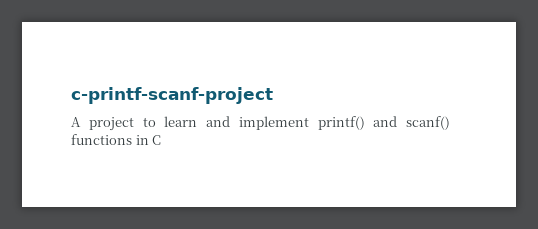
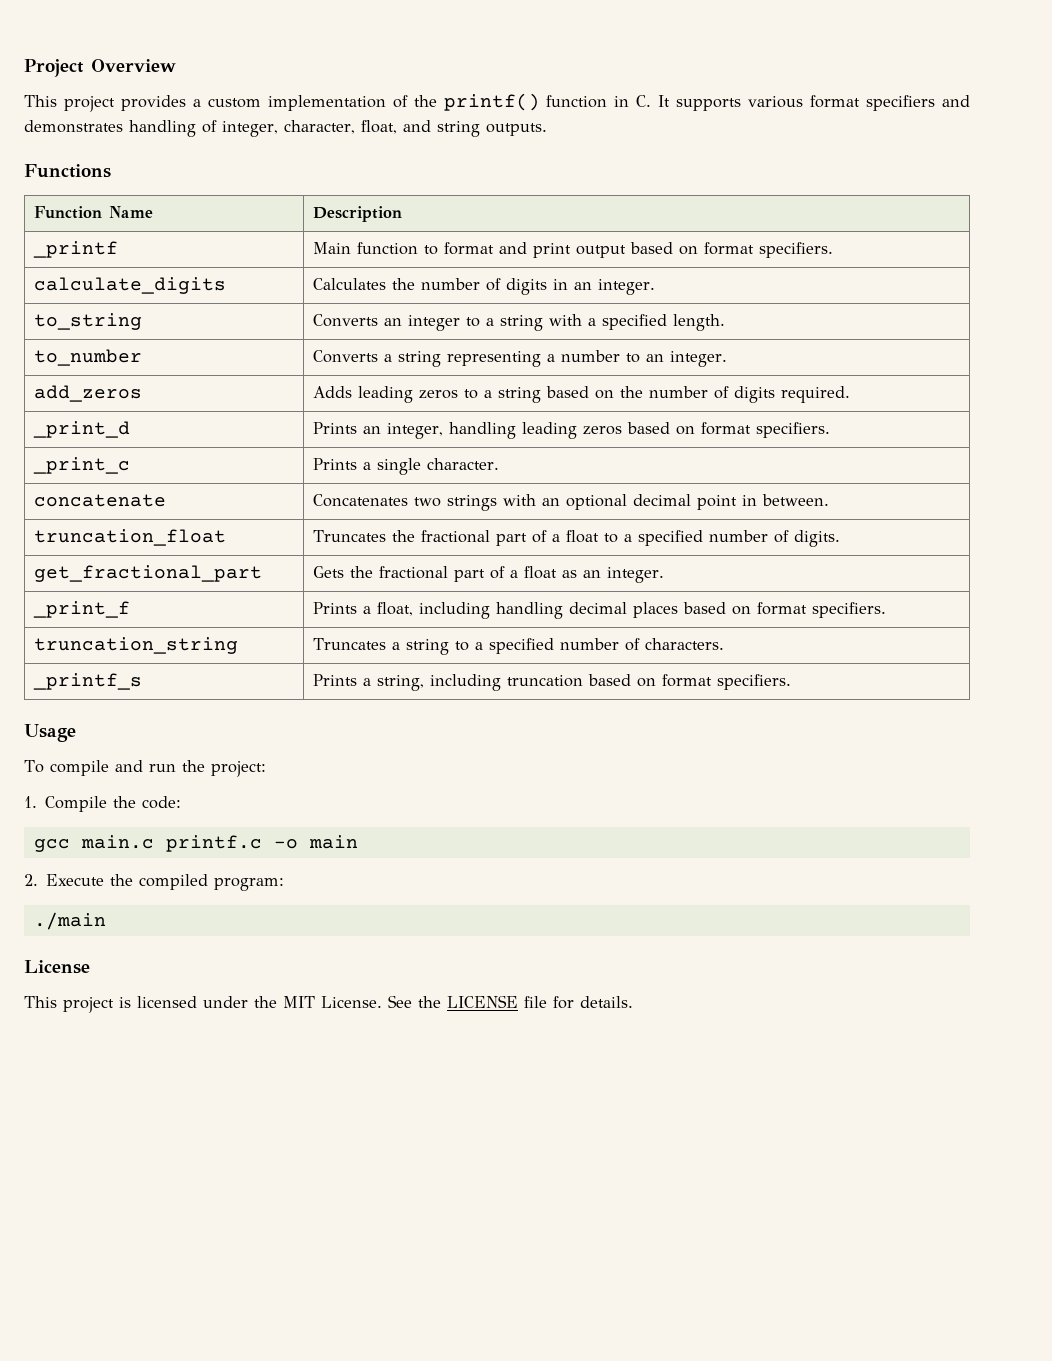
[71,87,273,104] [71,116,450,131] [71,134,162,145] c-printf-scanf-project // A project to learn and implement printf() and scanf() functions in C -> [24,59,176,77] [24,93,971,112] [24,120,547,137] [24,164,111,178] [33,206,153,219] [312,206,402,222] [32,241,118,258] [312,242,833,258] [33,277,226,294] [312,278,655,295] [33,313,142,330] [312,314,725,331] [33,349,142,366] [312,350,727,367] [33,385,142,402] [312,386,850,403] [32,421,130,438] [312,422,830,439] [32,457,130,474] [312,458,499,475] [33,494,166,507] [312,494,829,511] [33,529,226,546] [312,530,840,547] [33,565,262,582] [312,566,664,583] [32,601,130,618] [312,602,886,619] [33,637,238,654] [312,638,724,655] [32,673,142,690] [312,674,791,691] [24,724,76,742] [24,760,266,777] [24,796,182,812] [33,835,358,852] [24,874,285,891] [33,912,106,930] [24,960,90,974] [24,995,633,1013] Project Overview // This project provides a custom implementation of the printf() function in C. It supports various format specifiers and demonstrates handling of integer, character, float, and string outputs. // Functions // Function Name | Description // _printf | Main function to format and print output based on format specifiers. // calculate_digits | Calculates the number of digits in an integer. // to_string | Converts an integer to a string with a specified length. // to_number | Converts a string representing a number to an integer. // add_zeros | Adds leading zeros to a string based on the number of digits required. // _print_d | Prints an integer, handling leading zeros based on format specifiers. // _print_c | Prints a single character. // concatenate | Concatenates two strings with an optional decimal point in between. // truncation_float | Truncates the fractional part of a float to a specified number of digits. // get_fractional_part | Gets the fractional part of a float as an integer. // _print_f | Prints a float, including handling decimal places based on format specifiers. // truncation_string | Truncates a string to a specified number of characters. // _printf_s | Prints a string, including truncation based on format specifiers. // Usage // To compile and run the project: // 1. Compile the code: // gcc main.c printf.c -o main // 2. Execute the compiled program: // ./main // License // This project is licensed under the MIT License. See the LICENSE file for details.

